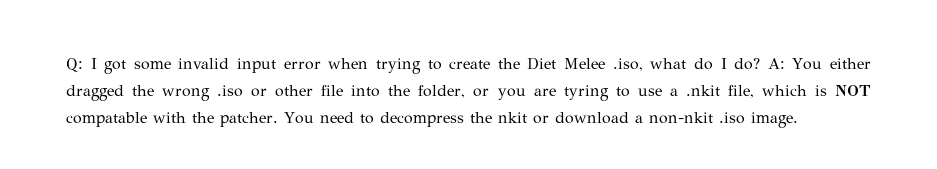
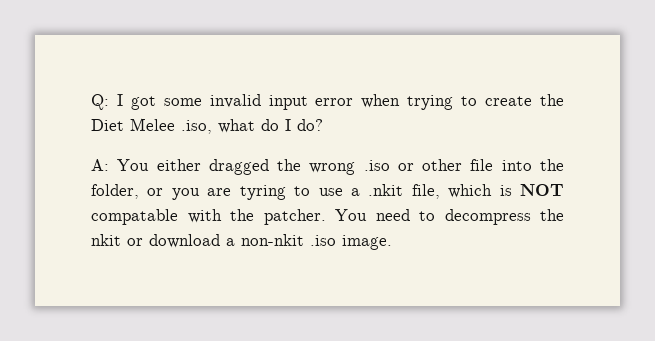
(761, 64) none -> (323, 125) //

